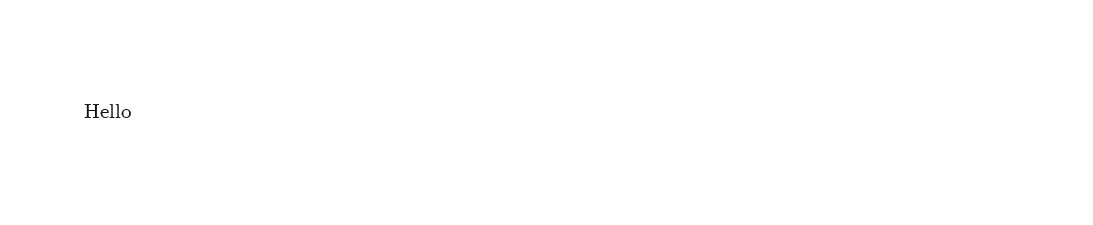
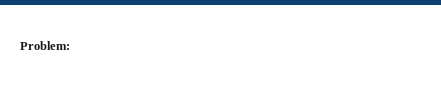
[84,104,132,118] Hello -> [20,41,70,50] Problem:

